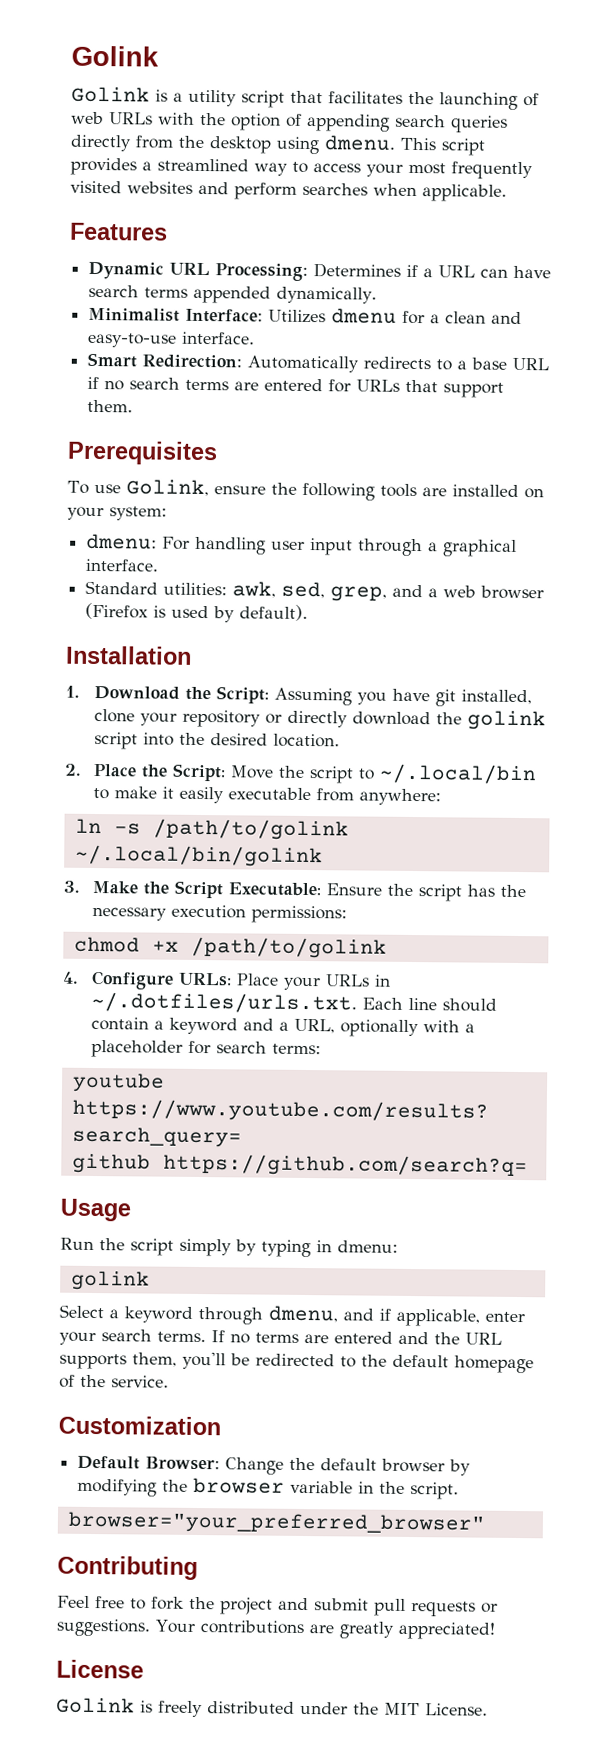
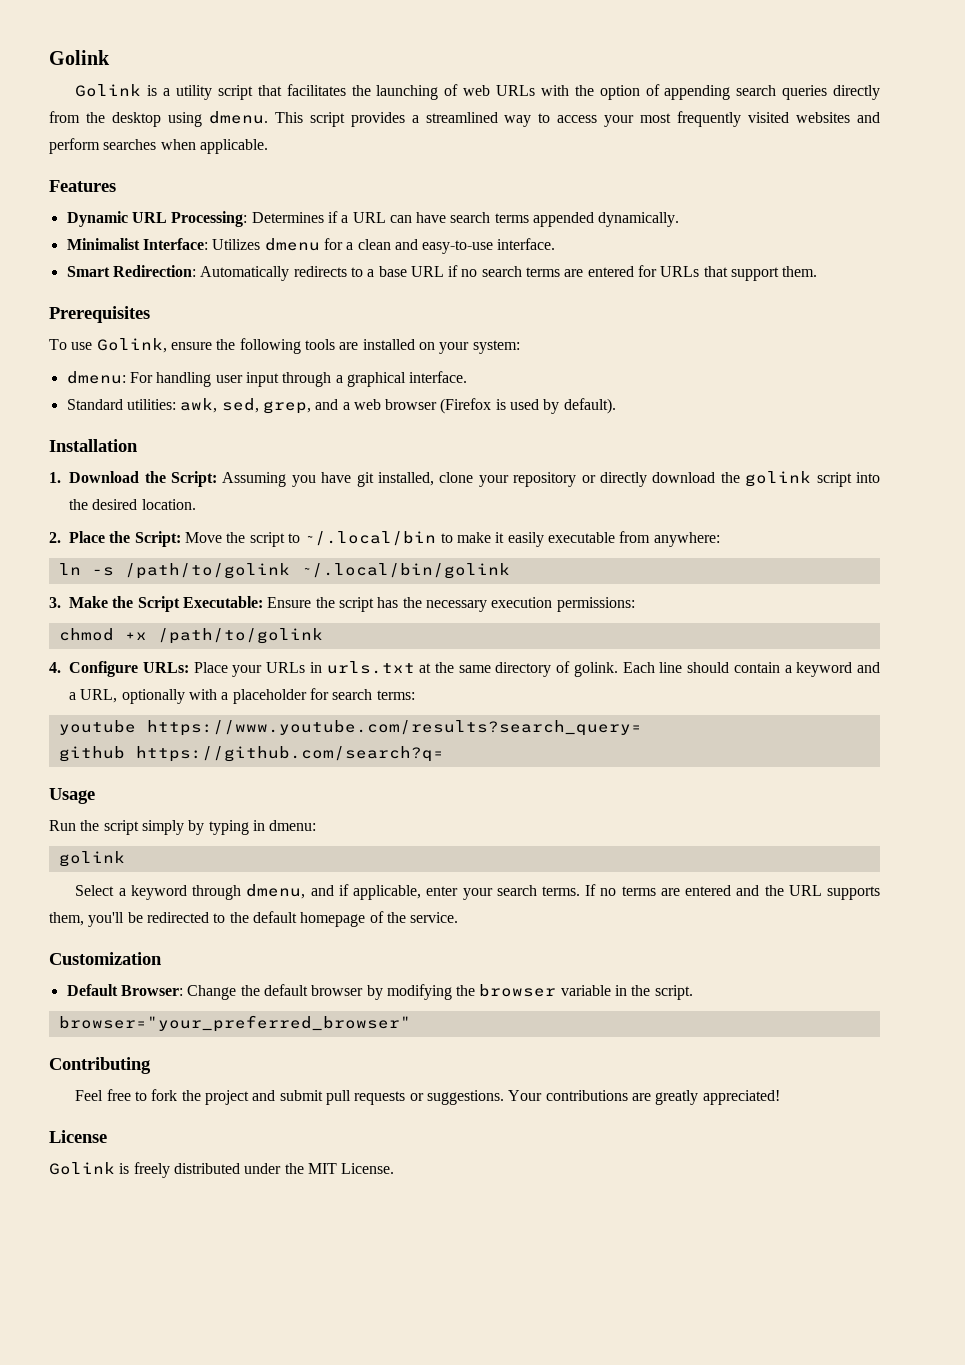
[91,991,358,1014] ~/.dotfiles/urls.txt. -> [326,661,618,677] urls.txt at the same directory of golink.

